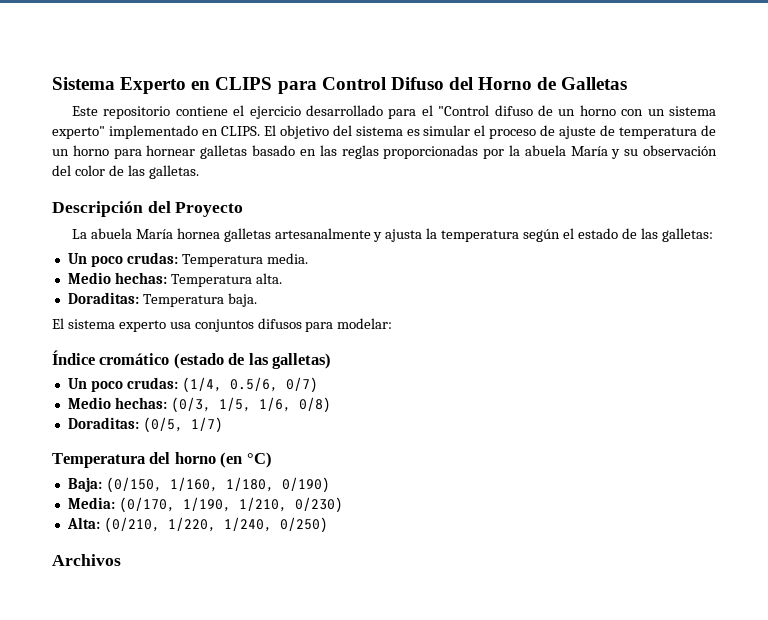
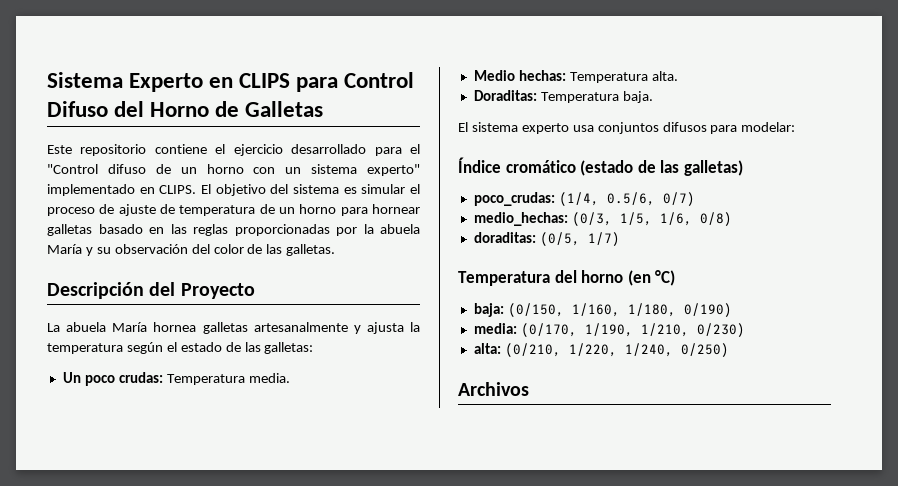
[67,377,178,392] Un poco crudas: -> [473,192,555,206] poco_crudas:
[67,397,167,409] Medio hechas: -> [473,212,568,226] medio_hechas:
[67,417,139,429] Doraditas: -> [473,232,536,243] doraditas:
[67,477,102,492] Baja: -> [473,303,504,317] baja:
[67,497,115,509] Media: -> [473,323,517,334] media:
[66,517,100,529] Alta: -> [473,343,501,354] alta:

